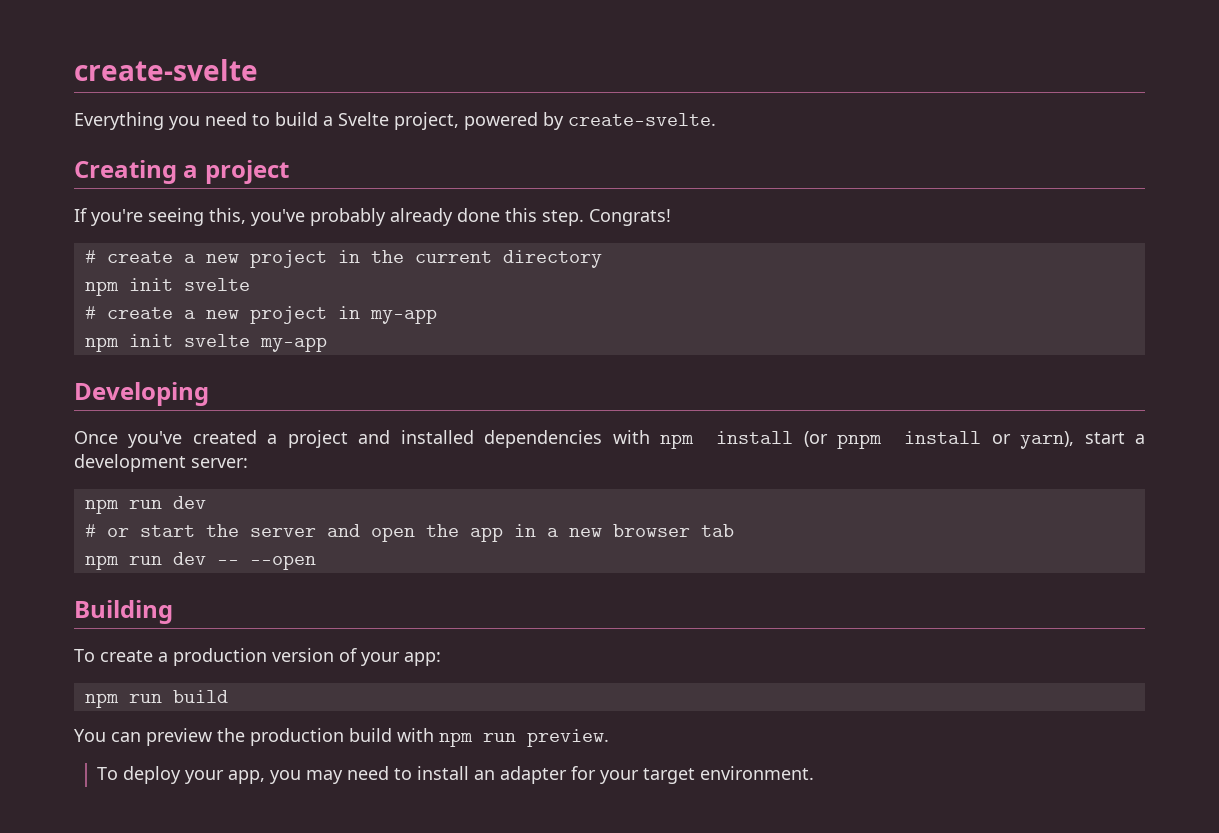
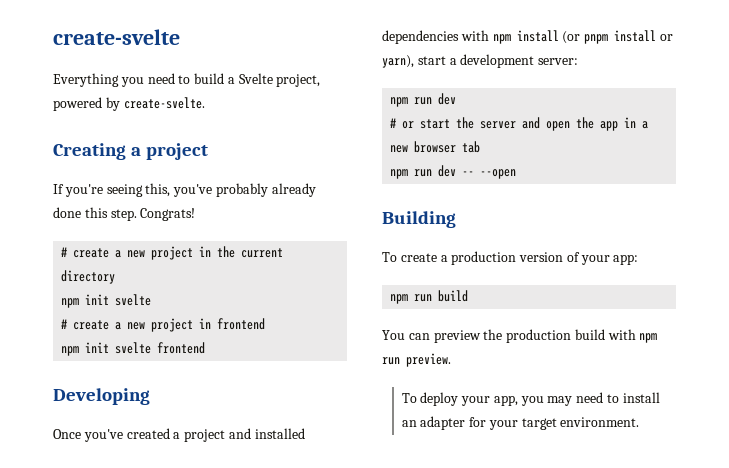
[369,309,437,324] [84,334,327,352] my-app // npm init svelte my-app -> [217,318,266,330] [61,342,206,356] frontend // npm init svelte frontend

